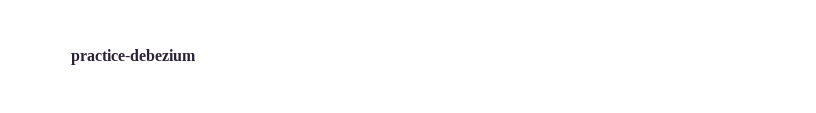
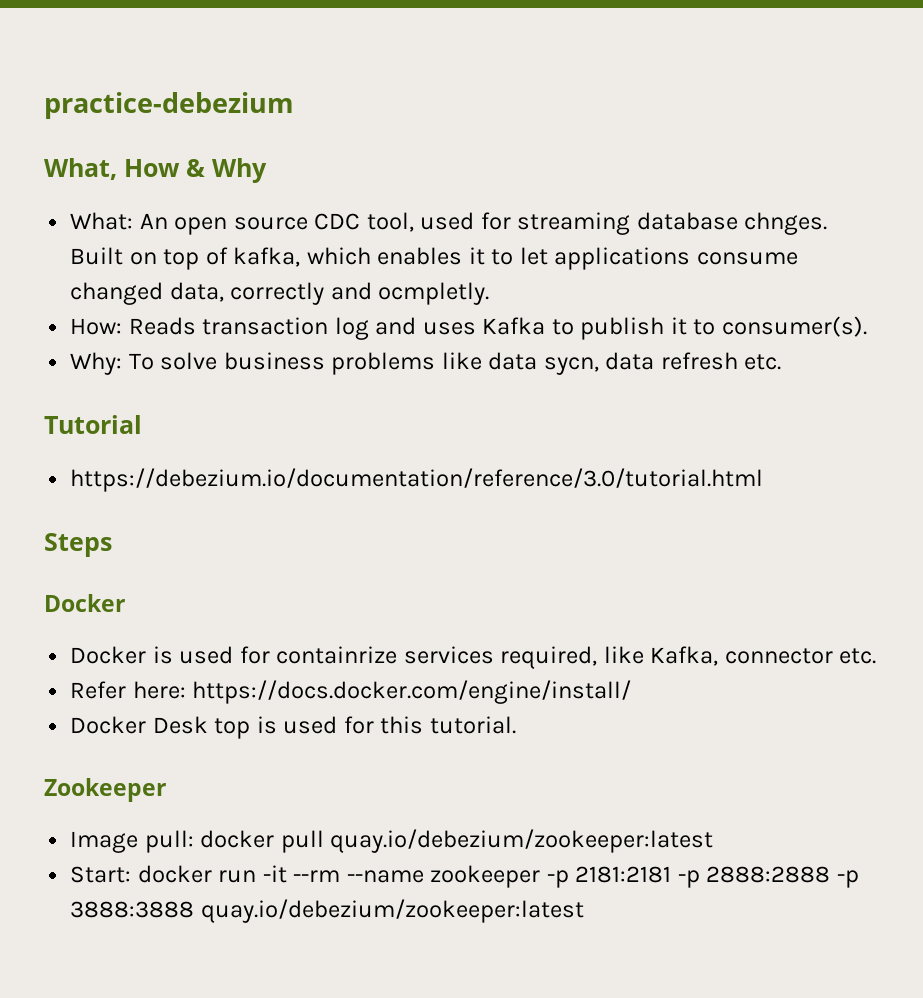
(196, 57) none -> [44,158,267,183] [70,212,828,235] [70,247,798,270] [70,282,490,305] [70,316,867,340] [70,352,782,375] [44,415,142,434] [70,468,764,492] [44,533,112,557] [44,594,125,612] [70,646,877,669] [70,680,632,704] [70,716,516,739] [44,778,166,802] [70,829,714,853] [70,865,859,888] [70,899,584,923] // What, How & Why // What: An open source CDC tool, used for streaming database chnges. Built on top of kafka, which enables it to let applications consume changed data, correctly and ocmpletly. // How: Reads transaction log and uses Kafka to publish it to consumer(s). // Why: To solve business problems like data sycn, data refresh etc. // Tutorial // https://debezium.io/documentation/reference/3.0/tutorial.html // Steps // Docker // Docker is used for containrize services required, like Kafka, connector etc. // Refer here: https://docs.docker.com/engine/install/ // Docker Desk top is used for this tutorial. // Zookeeper // Image pull: docker pull quay.io/debezium/zookeeper:latest // Start: docker run -it --rm --name zookeeper -p 2181:2181 -p 2888:2888 -p 3888:3888 quay.io/debezium/zookeeper:latest

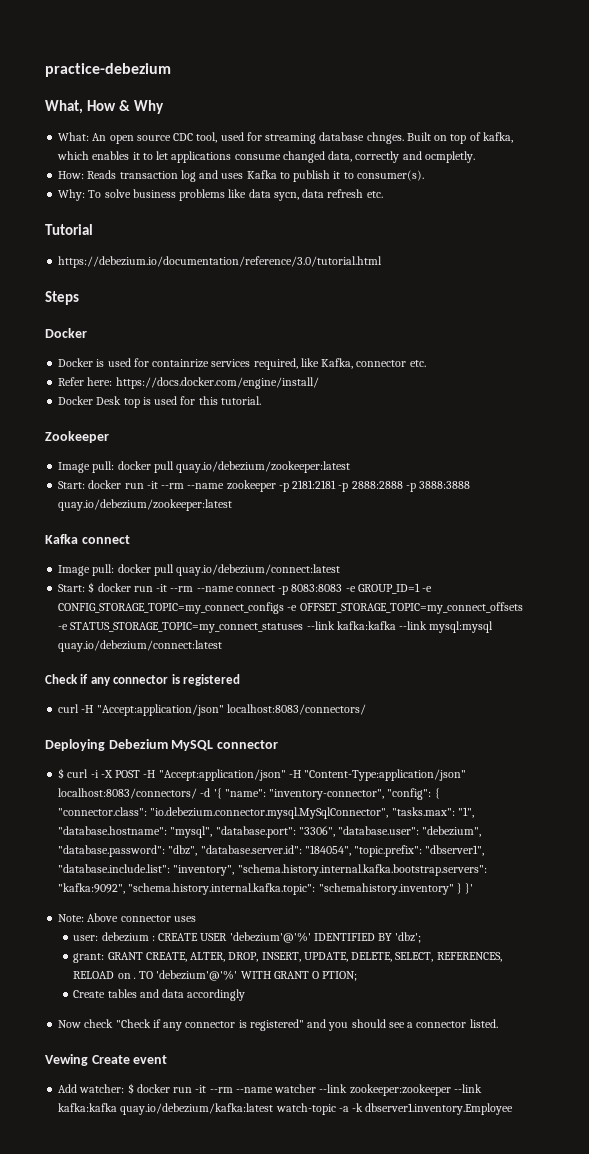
(584, 911) none -> [45,534,130,544] [58,564,341,576] [58,582,433,595] [58,602,523,614] [58,621,494,633] [58,640,223,652] [45,674,240,686] [58,704,366,716] [45,739,278,751] [58,768,467,781] [58,788,440,800] [58,807,474,819] [58,826,482,838] [58,845,485,857] [58,864,487,876] [58,883,474,895] [58,913,196,922] [73,932,422,943] [73,952,502,963] [73,970,358,981] [73,989,246,1001] [58,1019,498,1031] [45,1054,168,1066] [58,1083,482,1096] [58,1103,514,1115] // Kafka connect // Image pull: docker pull quay.io/debezium/connect:latest // Start: $ docker run -it --rm --name connect -p 8083:8083 -e GROUP_ID=1 -e CONFIG_STORAGE_TOPIC=my_connect_configs -e OFFSET_STORAGE_TOPIC=my_connect_offsets -e STATUS_STORAGE_TOPIC=my_connect_statuses --link kafka:kafka --link mysql:mysql quay.io/debezium/connect:latest // Check if any connector is registered // curl -H "Accept:application/json" localhost:8083/connectors/ // Deploying Debezium MySQL connector // $ curl -i -X POST -H "Accept:application/json" -H "Content-Type:application/json" localhost:8083/connectors/ -d '{ "name": "inventory-connector", "config": { "connector.class": "io.debezium.connector.mysql.MySqlConnector", "tasks.max": "1", "database.hostname": "mysql", "database.port": "3306", "database.user": "debezium", "database.password": "dbz", "database.server.id": "184054", "topic.prefix": "dbserver1", "database.include.list": "inventory", "schema.history.internal.kafka.bootstrap.servers": "kafka:9092", "schema.history.internal.kafka.topic": "schemahistory.inventory" } }' // Note: Above connector uses // user: debezium : CREATE USER 'debezium'@'%' IDENTIFIED BY 'dbz'; // grant: GRANT CREATE, ALTER, DROP, INSERT, UPDATE, DELETE, SELECT, REFERENCES, RELOAD on . TO 'debezium'@'%' WITH GRANT O PTION; // Create tables and data accordingly // Now check "Check if any connector is registered" and you should see a connector listed. // Vewing Create event // Add watcher: $ docker run -it --rm --name watcher --link zookeeper:zookeeper --link kafka:kafka quay.io/debezium/kafka:latest watch-topic -a -k dbserver1.inventory.Employee

